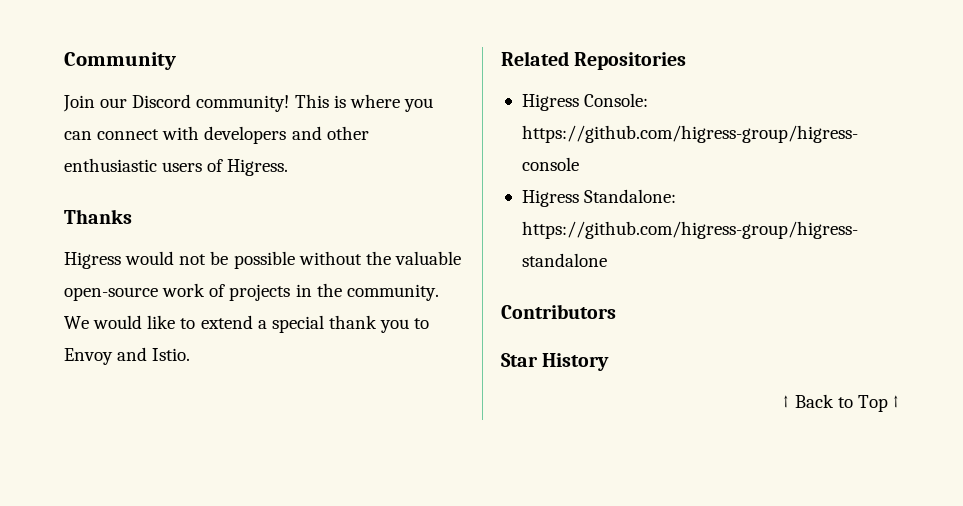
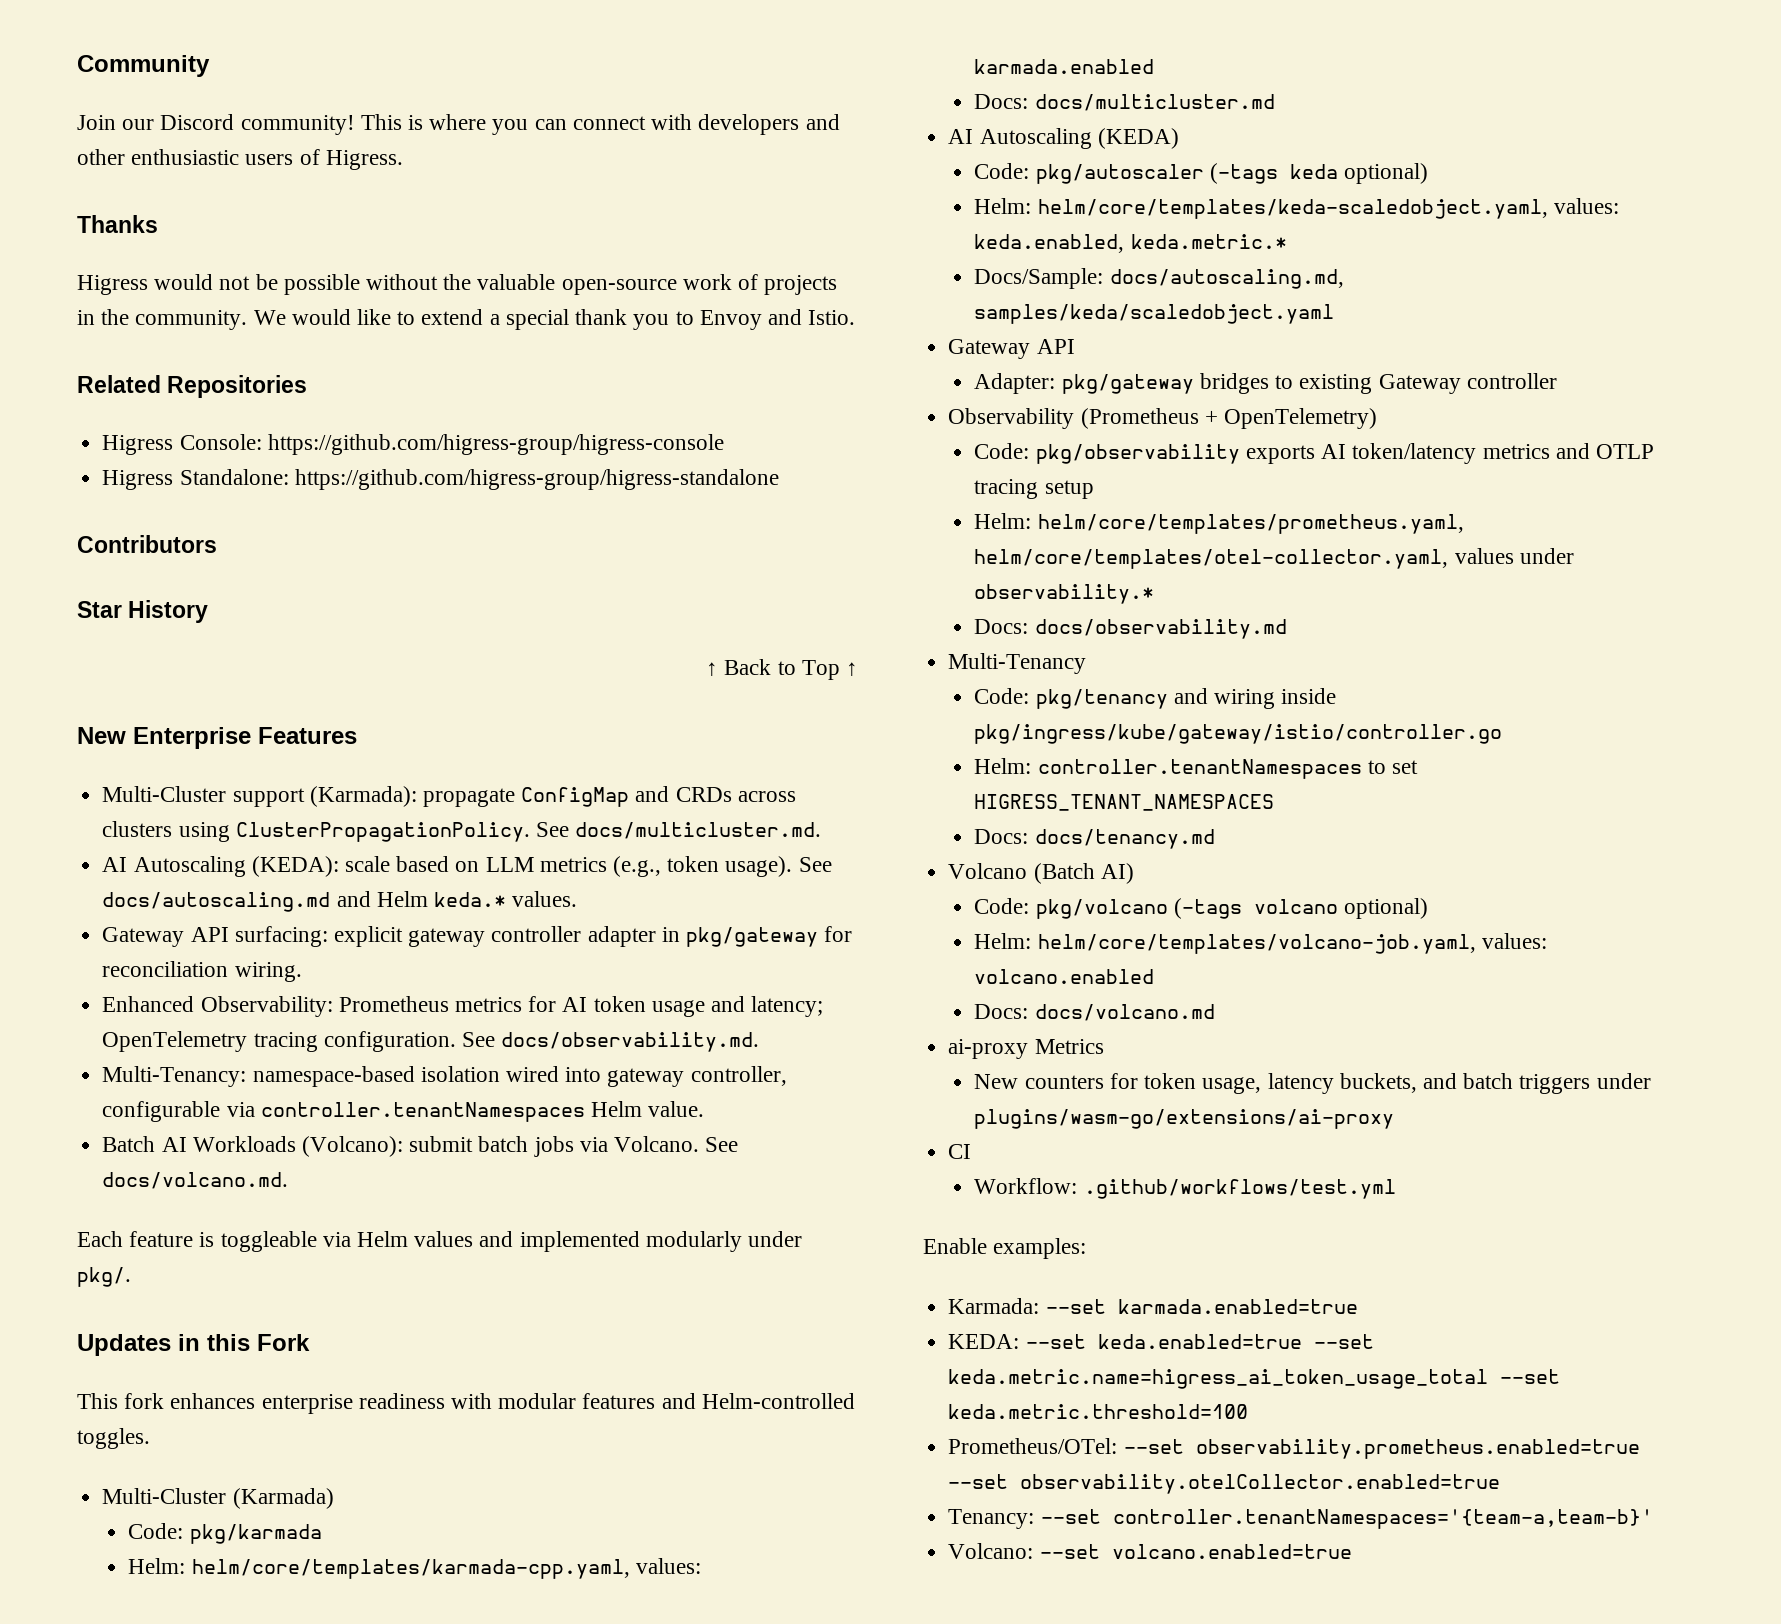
(899, 401) none -> [77,727,357,749] [102,786,796,807] [102,821,822,842] [102,856,832,877] [102,891,578,912] [102,926,853,947] [102,961,302,982] [102,996,824,1017] [102,1031,760,1052] [102,1066,787,1087] [102,1101,705,1122] [102,1136,739,1157] [102,1172,289,1189] [77,1231,803,1252] [77,1267,131,1287] [77,1334,310,1356] [77,1393,855,1414] [77,1428,150,1449] [102,1488,334,1509] [128,1523,322,1544] [128,1558,701,1579] [974,59,1155,74] [974,94,1275,111] [948,128,1179,149] [974,163,1429,184] [974,198,1619,219] [974,234,1287,253] [974,268,1344,289] [974,304,1335,324] [948,339,1075,359] [974,373,1557,394] [948,408,1377,429] [974,443,1654,464] [974,479,1094,499] [974,513,1464,534] [974,548,1574,569] [974,584,1155,604] [974,619,1287,639] [948,653,1087,674] [974,688,1337,709] [974,724,1503,744] [974,758,1419,779] [974,794,1275,811] [974,829,1215,849] [948,863,1134,884] [974,898,1429,919] [974,933,1547,954] [974,969,1155,984] [974,1004,1215,1021] [948,1039,1104,1059] [974,1073,1651,1094] [974,1109,1395,1129] [948,1144,972,1159] [974,1178,1396,1199] [923,1238,1087,1259] [948,1298,1358,1314] [948,1334,1374,1349] [948,1369,1561,1389] [948,1404,1249,1419] [948,1438,1640,1459] [948,1474,1501,1494] [948,1509,1653,1529] [948,1543,1352,1559] // New Enterprise Features // Multi-Cluster support (Karmada): propagate ConfigMap and CRDs across clusters using ClusterPropagationPolicy. See docs/multicluster.md. // AI Autoscaling (KEDA): scale based on LLM metrics (e.g., token usage). See docs/autoscaling.md and Helm keda.* values. // Gateway API surfacing: explicit gateway controller adapter in pkg/gateway for reconciliation wiring. // Enhanced Observability: Prometheus metrics for AI token usage and latency; OpenTelemetry tracing configuration. See docs/observability.md. // Multi-Tenancy: namespace-based isolation wired into gateway controller, configurable via controller.tenantNamespaces Helm value. // Batch AI Workloads (Volcano): submit batch jobs via Volcano. See docs/volcano.md. // Each feature is toggleable via Helm values and implemented modularly under pkg/. // Updates in this Fork // This fork enhances enterprise readiness with modular features and Helm-controlled toggles. // Multi-Cluster (Karmada) // Code: pkg/karmada // Helm: helm/core/templates/karmada-cpp.yaml, values: karmada.enabled // Docs: docs/multicluster.md // AI Autoscaling (KEDA) // Code: pkg/autoscaler (-tags keda optional) // Helm: helm/core/templates/keda-scaledobject.yaml, values: keda.enabled, keda.metric.* // Docs/Sample: docs/autoscaling.md, samples/keda/scaledobject.yaml // Gateway API // Adapter: pkg/gateway bridges to existing Gateway controller // Observability (Prometheus + OpenTelemetry) // Code: pkg/observability exports AI token/latency metrics and OTLP tracing setup // Helm: helm/core/templates/prometheus.yaml, helm/core/templates/otel-collector.yaml, values under observability.* // Docs: docs/observability.md // Multi-Tenancy // Code: pkg/tenancy and wiring inside pkg/ingress/kube/gateway/istio/controller.go // Helm: controller.tenantNamespaces to set HIGRESS_TENANT_NAMESPACES // Docs: docs/tenancy.md // Volcano (Batch AI) // Code: pkg/volcano (-tags volcano optional) // Helm: helm/core/templates/volcano-job.yaml, values: volcano.enabled // Docs: docs/volcano.md // ai-proxy Metrics // New counters for token usage, latency buckets, and batch triggers under plugins/wasm-go/extensions/ai-proxy // CI // Workflow: .github/workflows/test.yml // Enable examples: // Karmada: --set karmada.enabled=true // KEDA: --set keda.enabled=true --set keda.metric.name=higress_ai_token_usage_total --set keda.metric.threshold=100 // Prometheus/OTel: --set observability.prometheus.enabled=true --set observability.otelCollector.enabled=true // Tenancy: --set controller.tenantNamespaces='{team-a,team-b}' // Volcano: --set volcano.enabled=true

